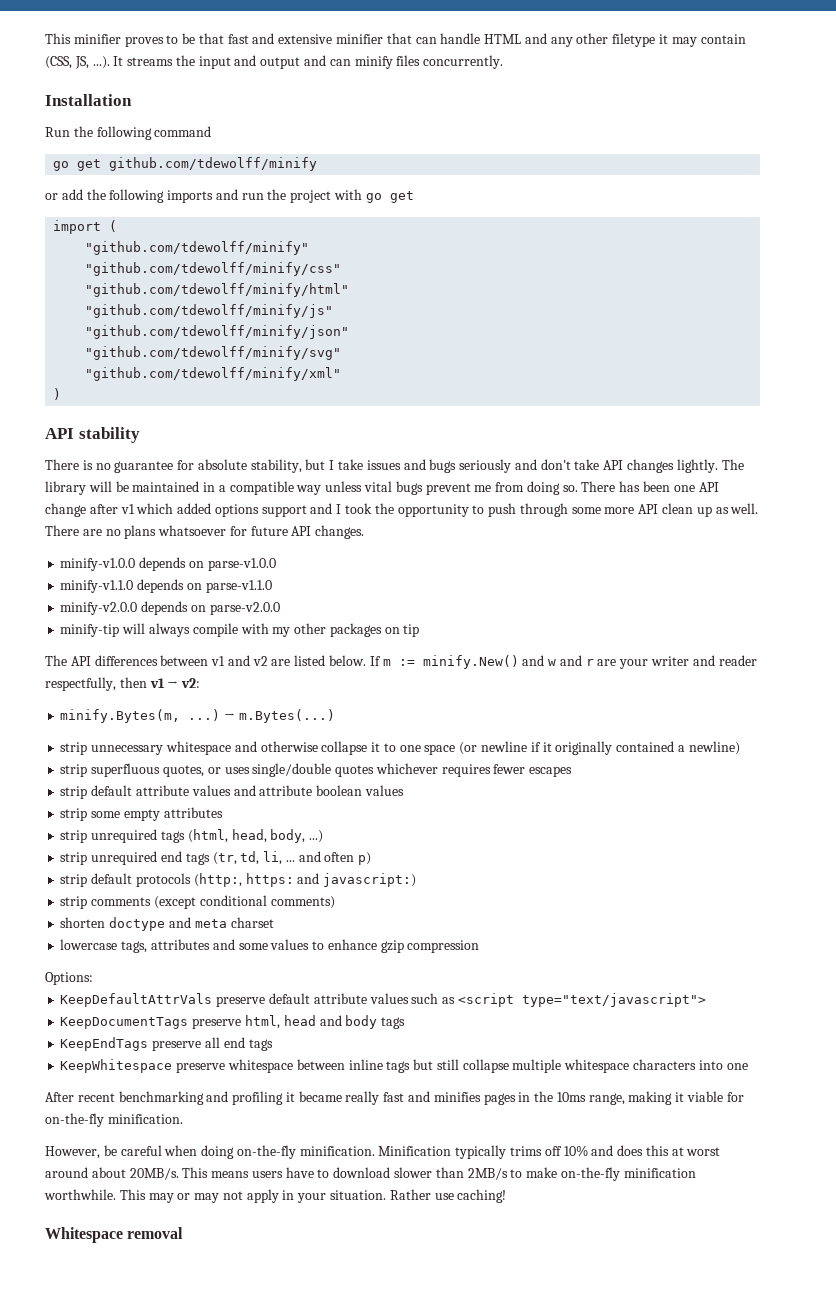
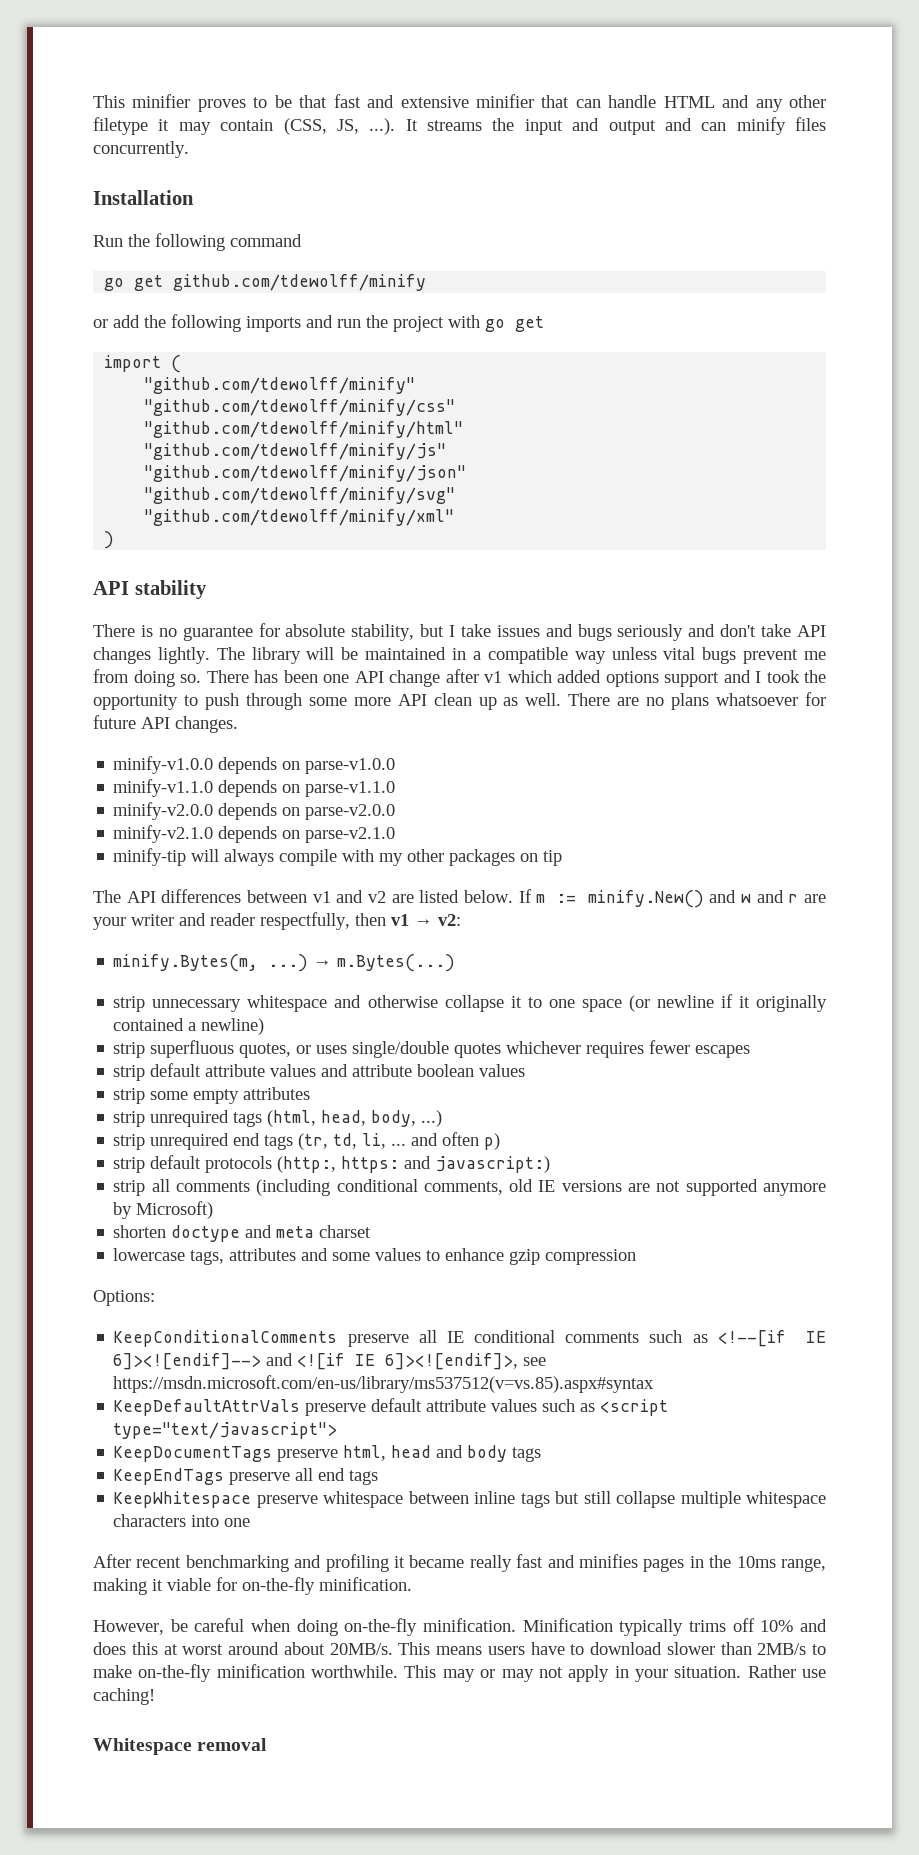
(280, 608) none -> [113,825,396,843] // minify-v2.1.0 depends on parse-v2.1.0
[91,895,335,909] comments (except conditional comments) -> [151,1179,826,1196] [113,1201,214,1219] all comments (including conditional comments, old IE versions are not supported anymore by Microsoft)
(93, 978) none -> [113,1330,826,1347] [113,1353,547,1370] [113,1375,655,1393] // KeepConditionalComments preserve all IE conditional comments such as <!--[if IE 6]><![endif]--> and <![if IE 6]><![endif]>, see https://msdn.microsoft.com/en-us/library/ms537512(v=vs.85).aspx#syntax

